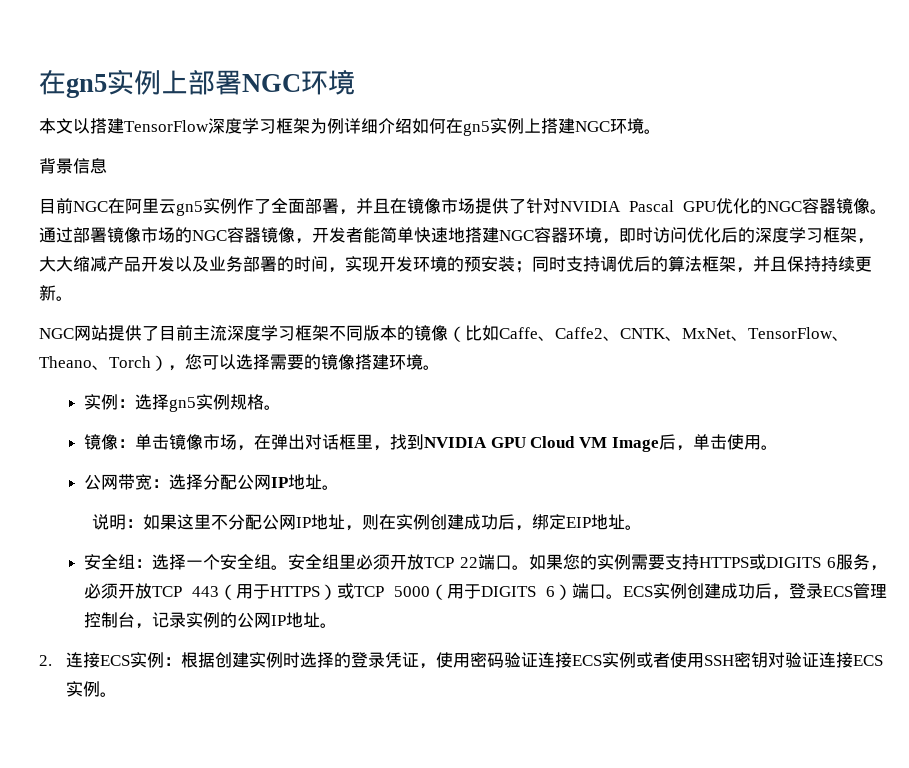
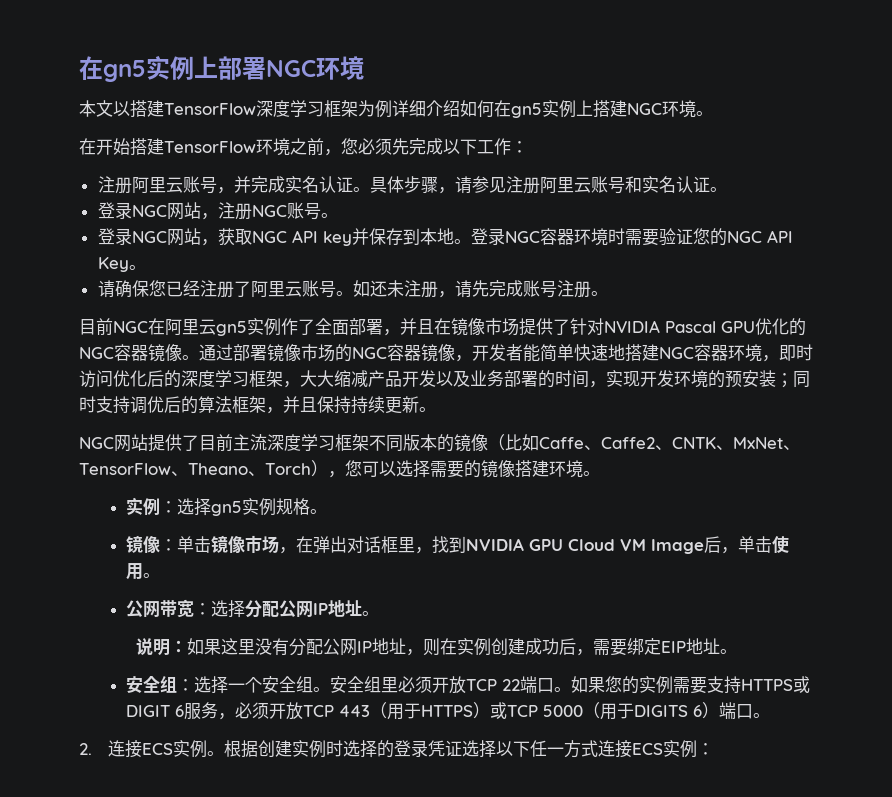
[39,158,107,174] 背景信息 -> [79,138,528,156] [97,176,727,194] [97,202,338,220] [97,228,793,246] [97,257,146,272] [97,280,608,298] 在开始搭建TensorFlow环境之前，您必须先完成以下工作： // 注册阿里云账号，并完成实名认证。具体步骤，请参见注册阿里云账号和实名认证。 // 登录NGC网站，注册NGC账号。 // 登录NGC网站，获取NGC API key并保存到本地。登录NGC容器环境时需要验证您的NGC API Key。 // 请确保您已经注册了阿里云账号。如还未注册，请先完成账号注册。
[211,515,229,530] 不 -> [255,638,290,656] 没有
(533, 528) none -> [593,638,628,656] 需要
[766,557,822,568] DIGITS -> [126,705,171,717] DIGIT
[623,583,888,600] [84,612,338,629] ECS实例创建成功后，登录ECS管理控制台，记录实例的公网IP地址。 -> (771, 715) none
[163,657,181,666] ： -> [206,751,224,756] 。
[418,652,883,669] [65,681,117,697] ，使用密码验证连接ECS实例或者使用SSH密钥对验证连接ECS实例。 -> [461,740,714,758] 选择以下任一方式连接ECS实例：

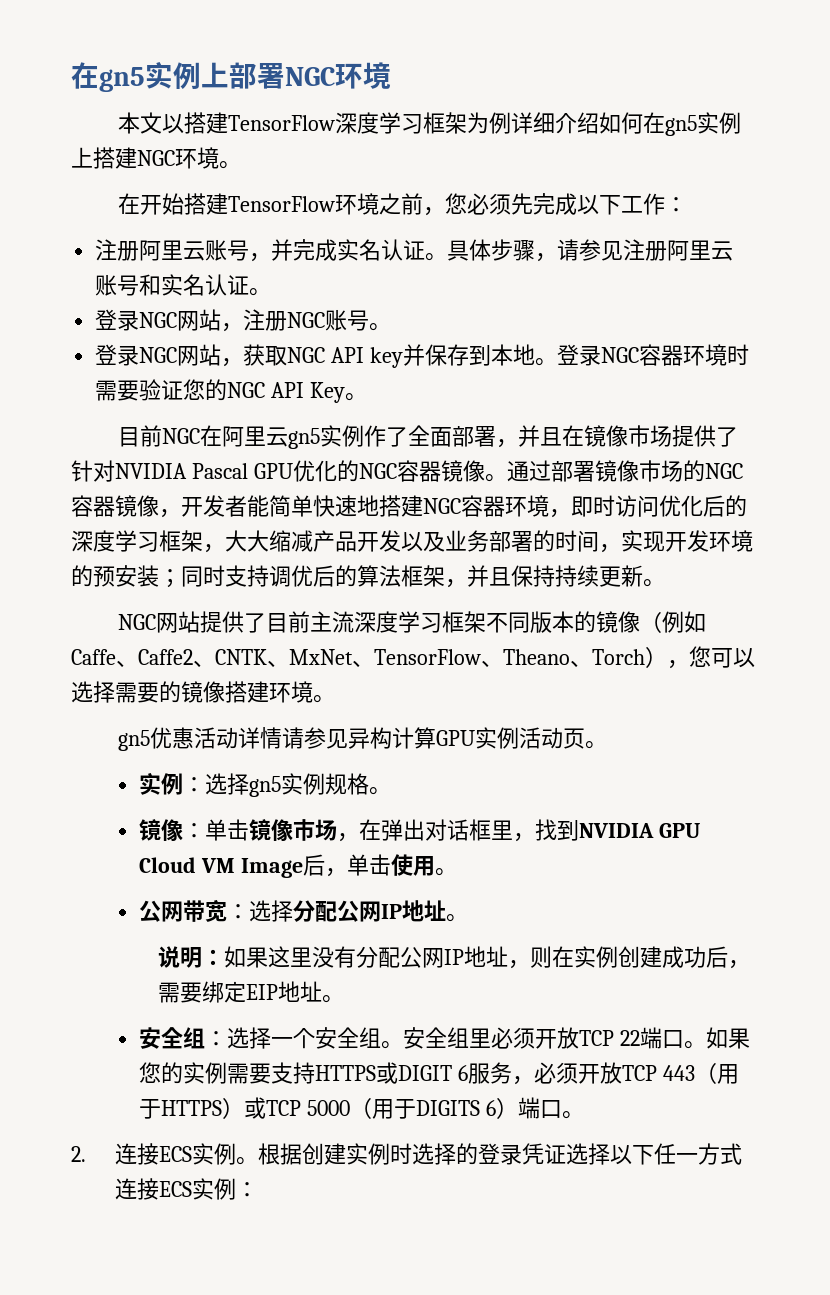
[97,280,608,298] // 请确保您已经注册了阿里云账号。如还未注册，请先完成账号注册。 -> (368, 397) none
[505,434,522,451] 比 -> [662,611,685,633] 例
(600, 473) none -> [118,727,608,751] // gn5优惠活动详情请参见异构计算GPU实例活动页。

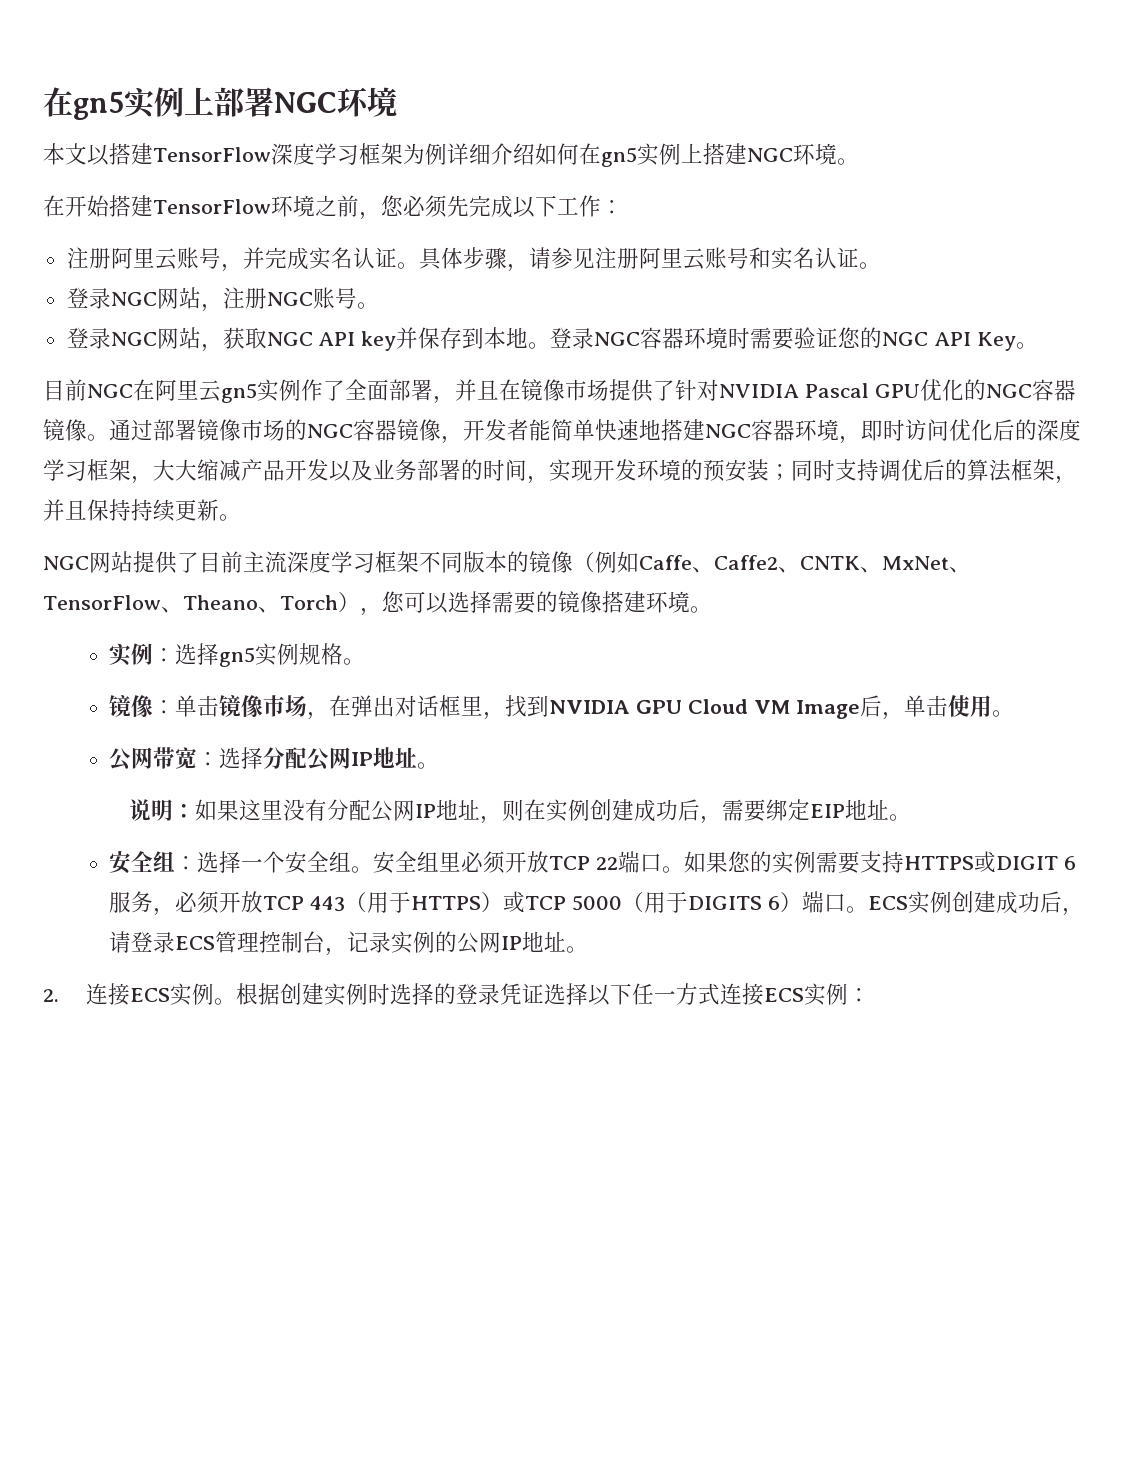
[118,727,608,751] // gn5优惠活动详情请参见异构计算GPU实例活动页。 -> (712, 609) none
(584, 1115) none -> [867,891,1084,916] [109,931,589,956] ECS实例创建成功后，请登录ECS管理控制台，记录实例的公网IP地址。

